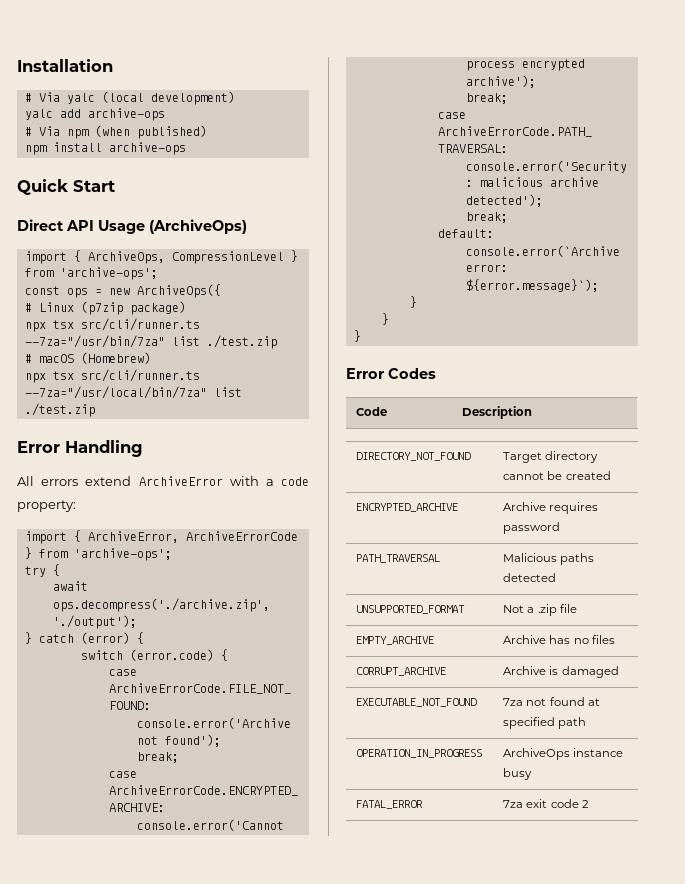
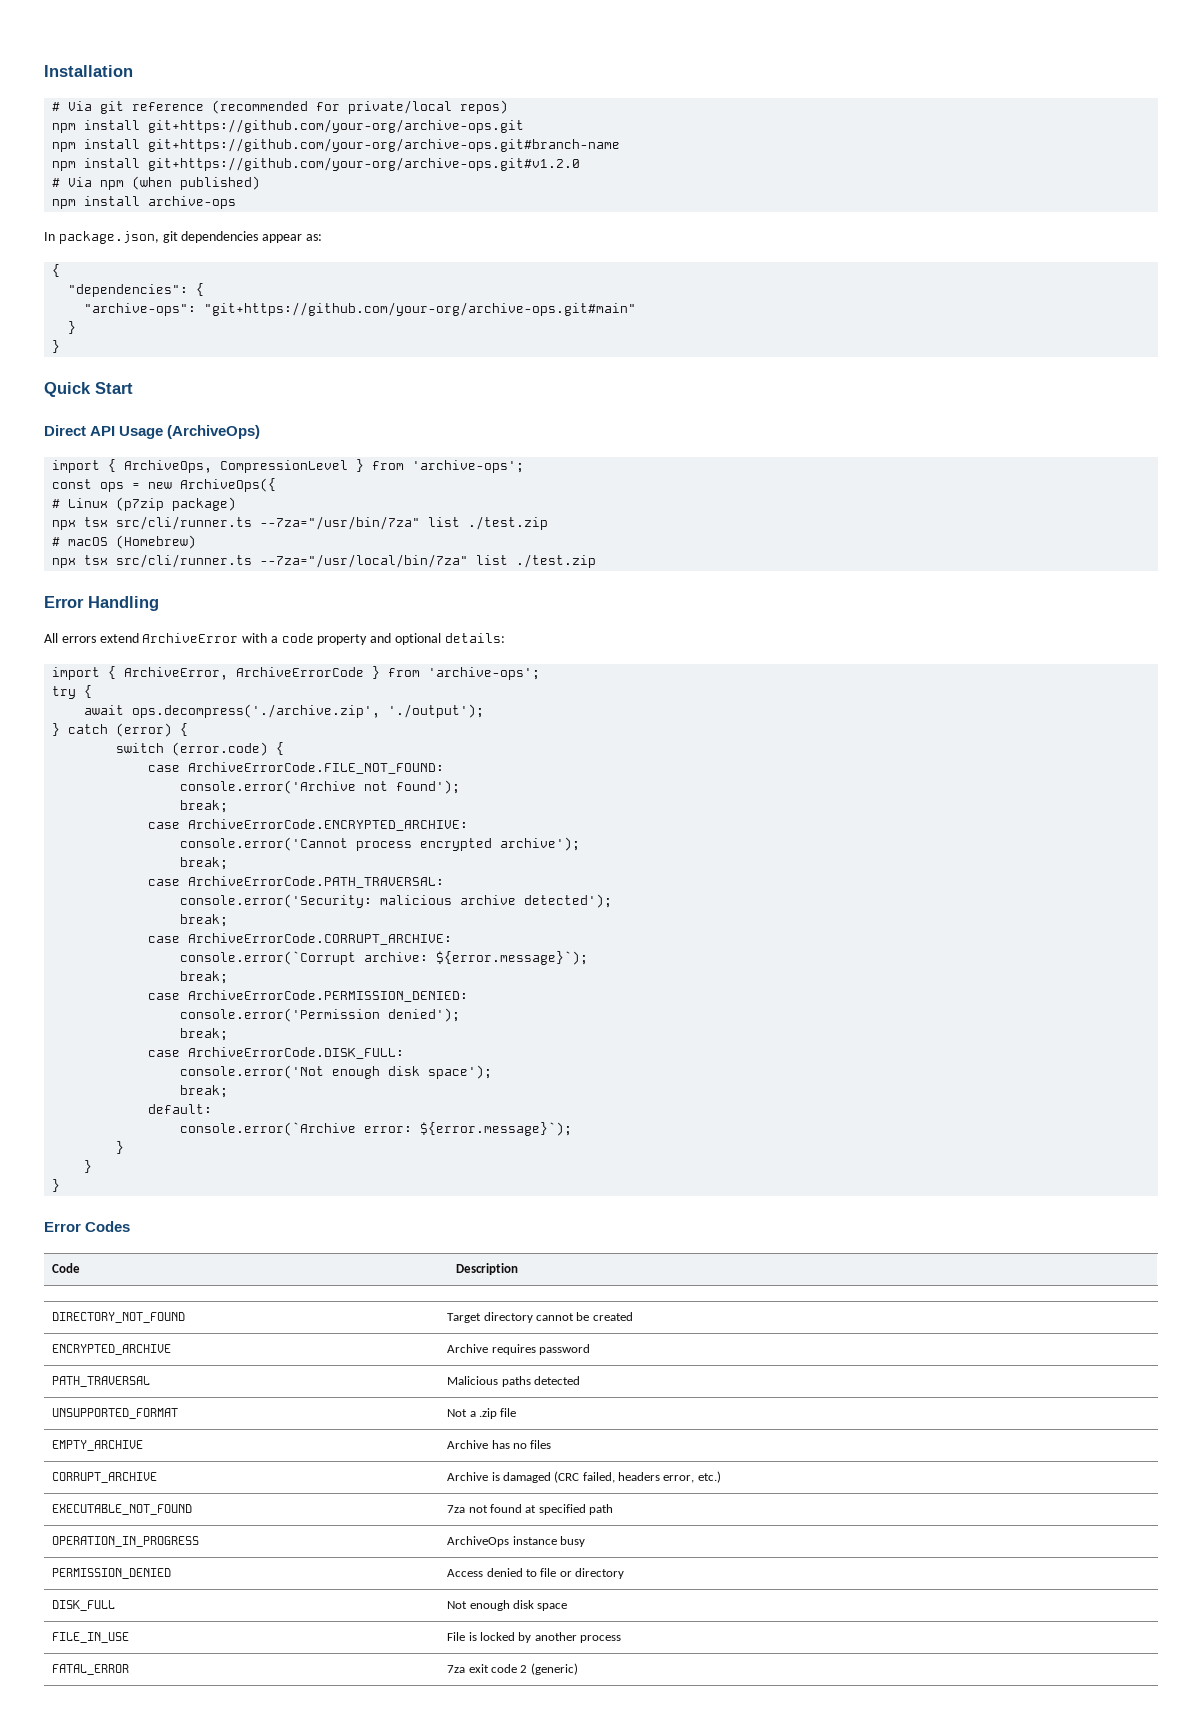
[66,91,235,105] [24,108,165,121] yalc (local development) // yalc add archive-ops -> [100,100,509,114] [52,119,525,133] [52,138,621,152] [52,157,581,171] git reference (recommended for private/local repos) // npm install git+https://github.com/your-org/archive-ops.git // npm install git+https://github.com/your-org/archive-ops.git#branch-name // npm install git+https://github.com/your-org/archive-ops.git#v1.2.0
(186, 148) none -> [44,231,322,244] [52,264,61,277] [68,283,205,297] [84,302,637,316] [68,321,77,334] [52,340,61,353] // In package.json, git dependencies appear as: // { // "dependencies": { // "archive-ops": "git+https://github.com/your-org/archive-ops.git#main" // } // }
[17,500,76,512] property: -> [317,633,505,645] property and optional details:
(508, 217) none -> [148,933,453,945] [180,951,589,965] [180,971,229,984] [148,990,469,1002] [180,1008,461,1022] [180,1028,229,1041] [148,1047,405,1059] [180,1065,493,1079] [180,1085,229,1098] // case ArchiveErrorCode.CORRUPT_ARCHIVE: // console.error(`Corrupt archive: ${error.message}`); // break; // case ArchiveErrorCode.PERMISSION_DENIED: // console.error('Permission denied'); // break; // case ArchiveErrorCode.DISK_FULL: // console.error('Not enough disk space'); // break;
(619, 672) none -> [554,1471,721,1483] (CRC failed, headers error, etc.)
(533, 774) none -> [52,1568,172,1579] [447,1568,625,1579] [52,1600,116,1611] [447,1600,568,1611] [52,1632,130,1643] [447,1632,622,1643] // PERMISSION_DENIED | Access denied to file or directory // DISK_FULL | Not enough disk space // FILE_IN_USE | File is locked by another process
(589, 804) none -> [530,1663,578,1675] (generic)

